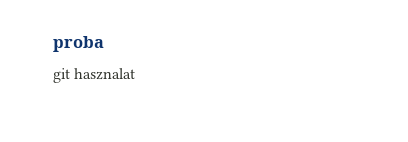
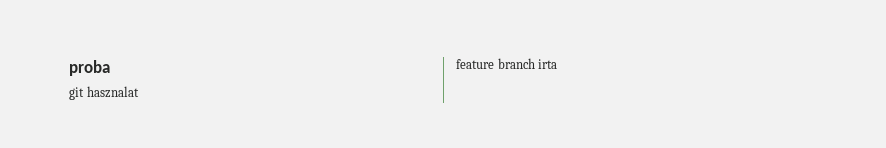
(136, 74) none -> [456,58,558,69] // feature branch irta

